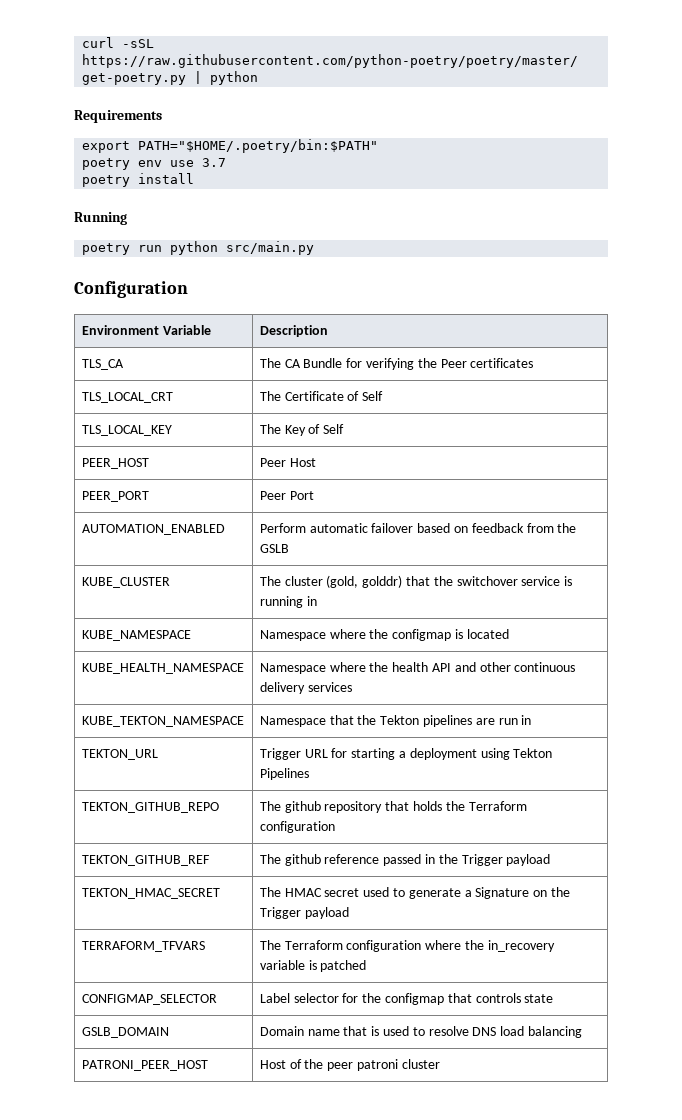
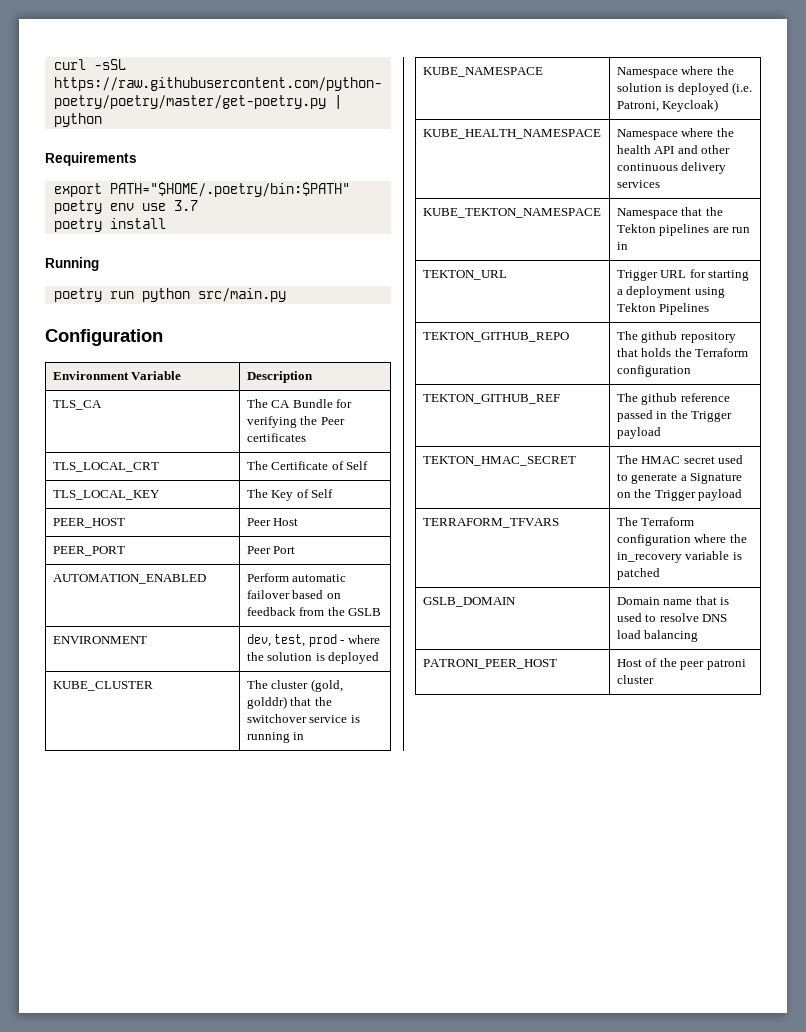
(289, 548) none -> [52,636,147,644] [246,634,380,647] [246,652,380,664] // ENVIRONMENT | dev, test, prod - where the solution is deployed
[392,629,509,641] configmap is located -> [616,82,753,95] [616,99,719,112] solution is deployed (i.e. Patroni, Keycloak)
[81,994,217,1005] [259,993,554,1005] // CONFIGMAP_SELECTOR | Label selector for the configmap that controls state -> (660, 574) none

